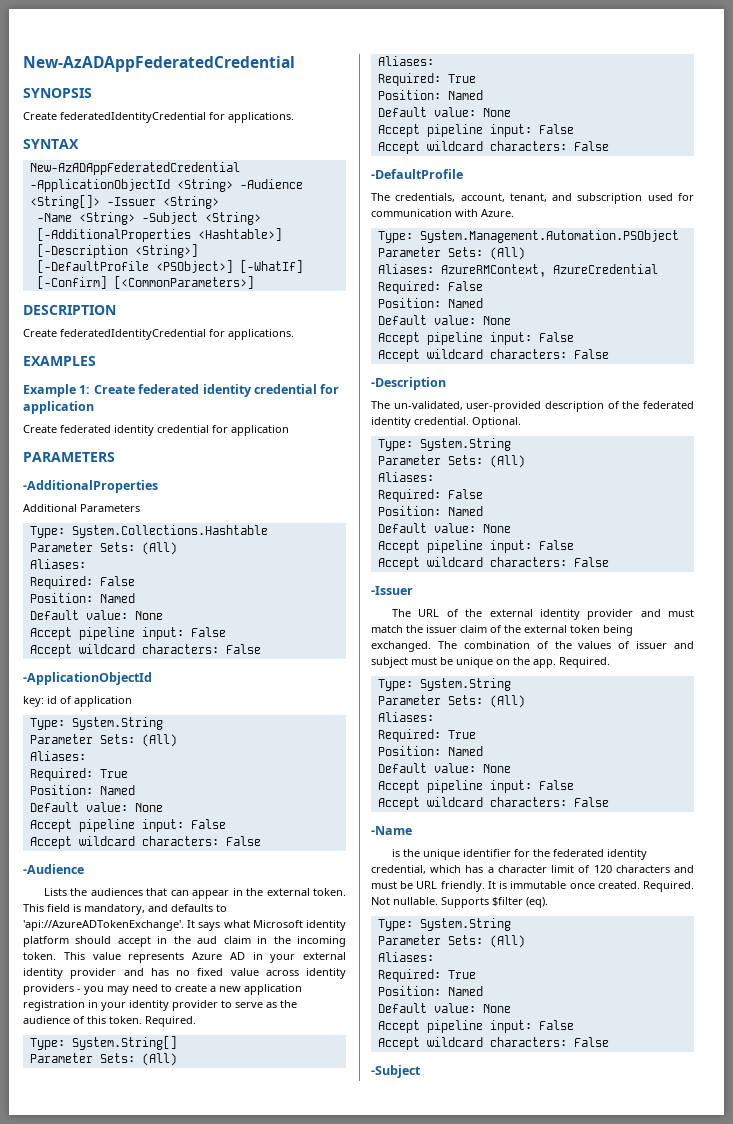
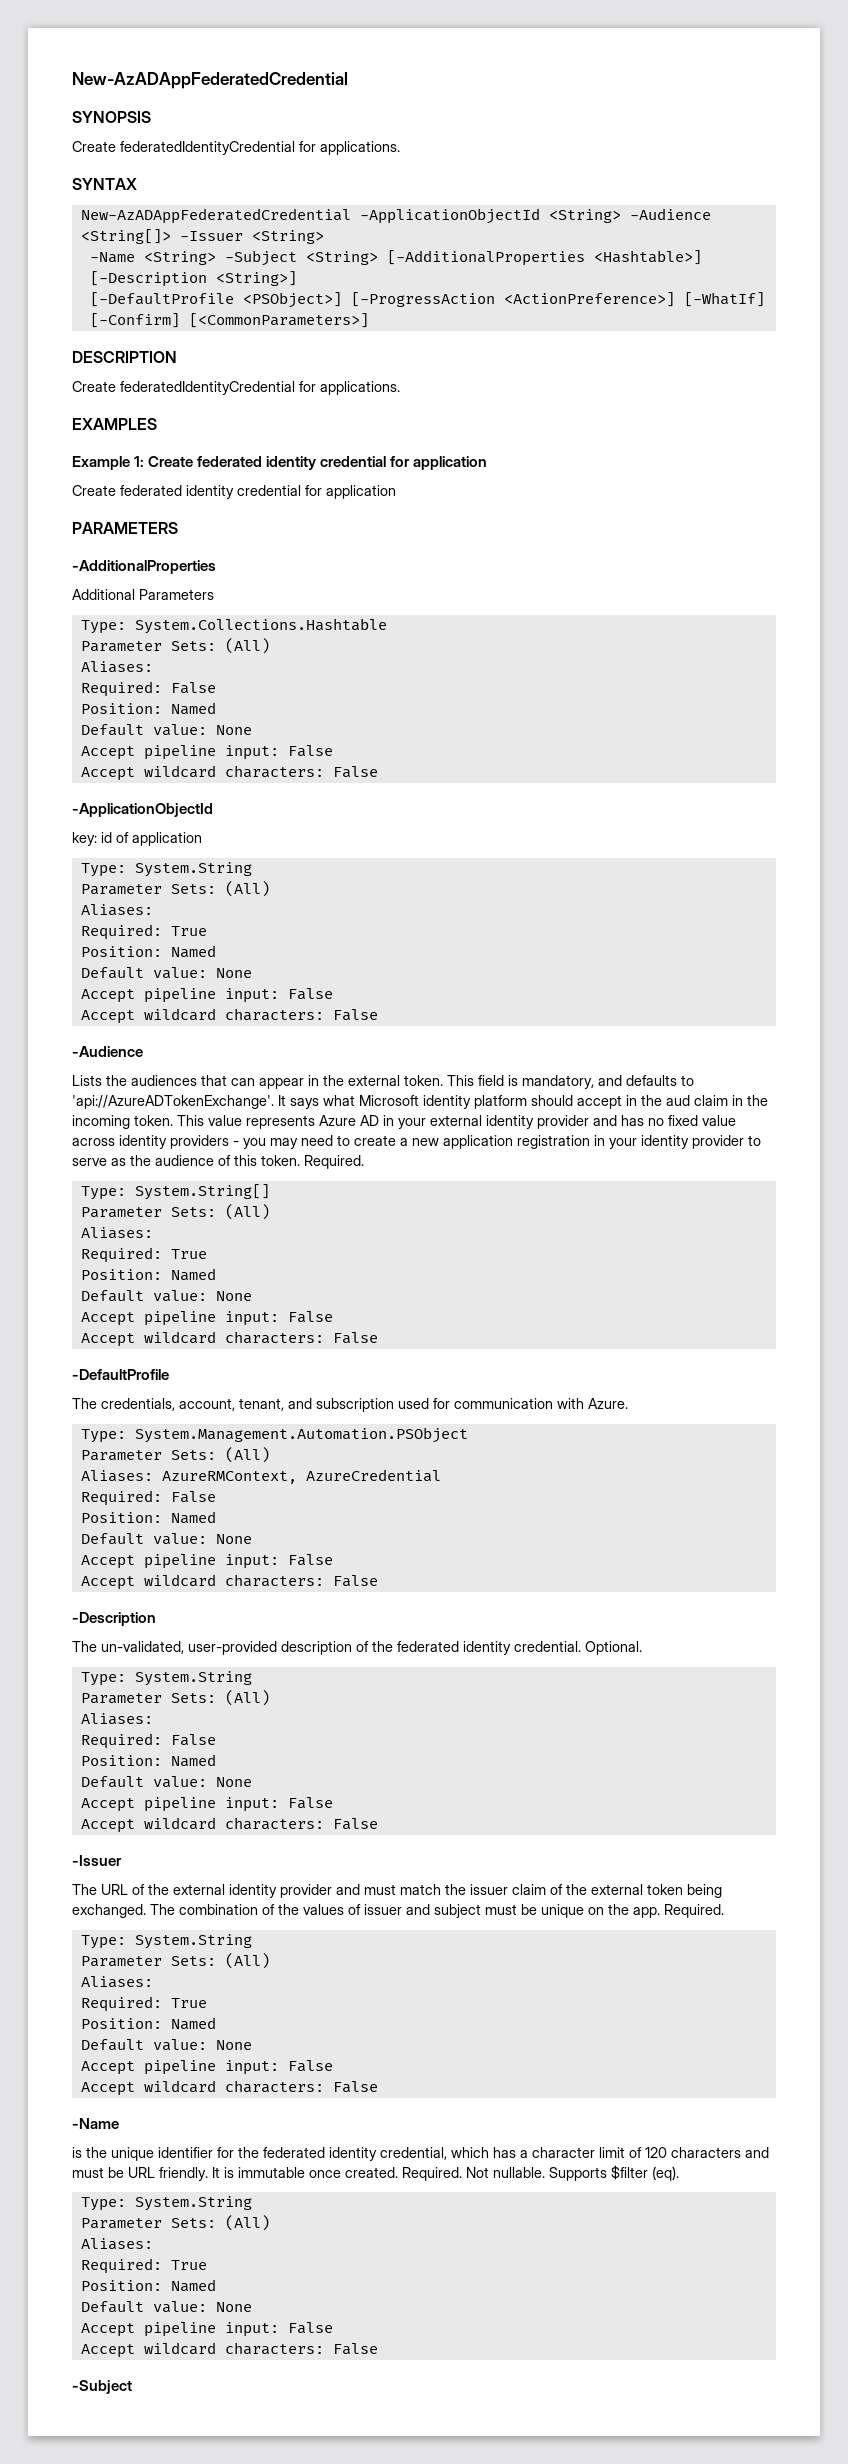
(233, 266) none -> [350,292,675,307] [-ProgressAction <ActionPreference>]

